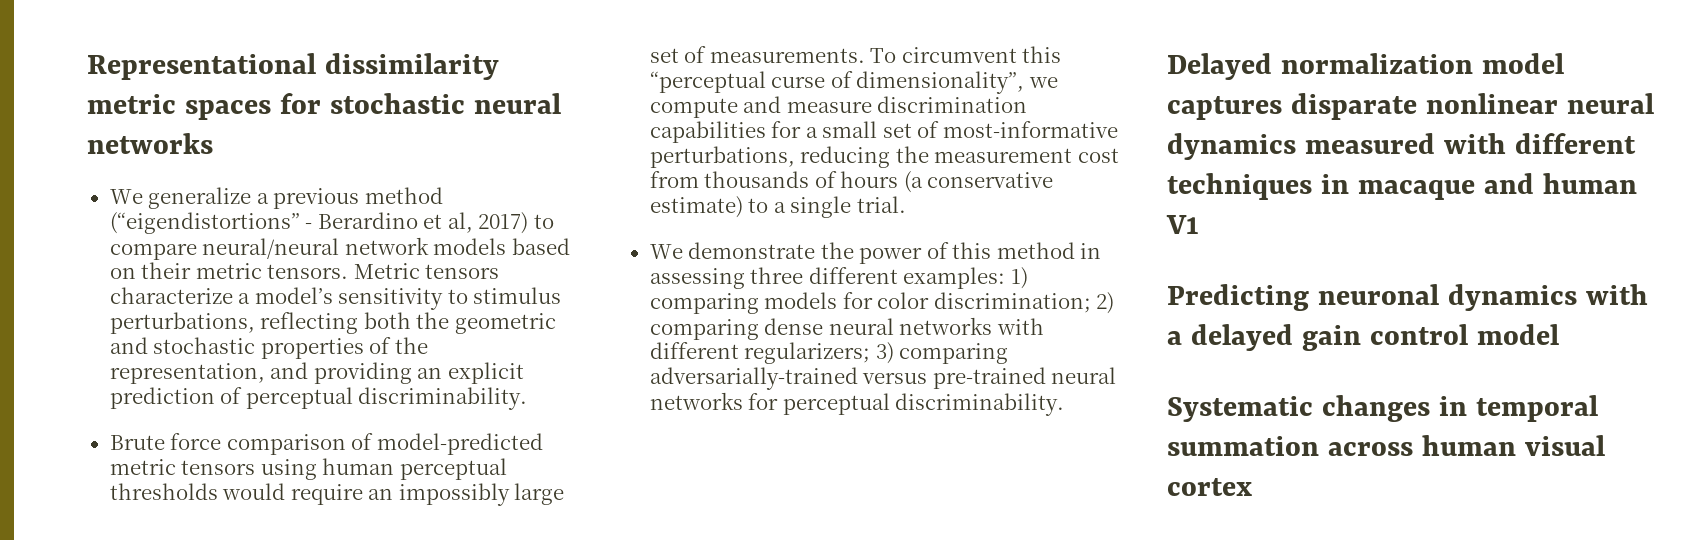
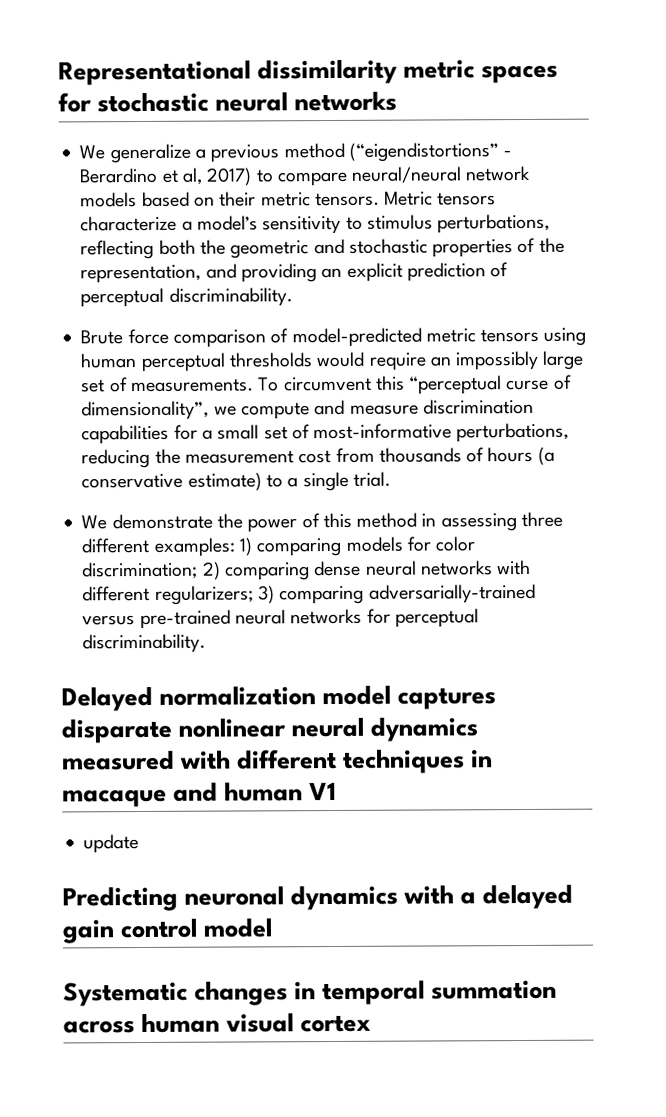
(1199, 224) none -> [83,834,140,854] // update

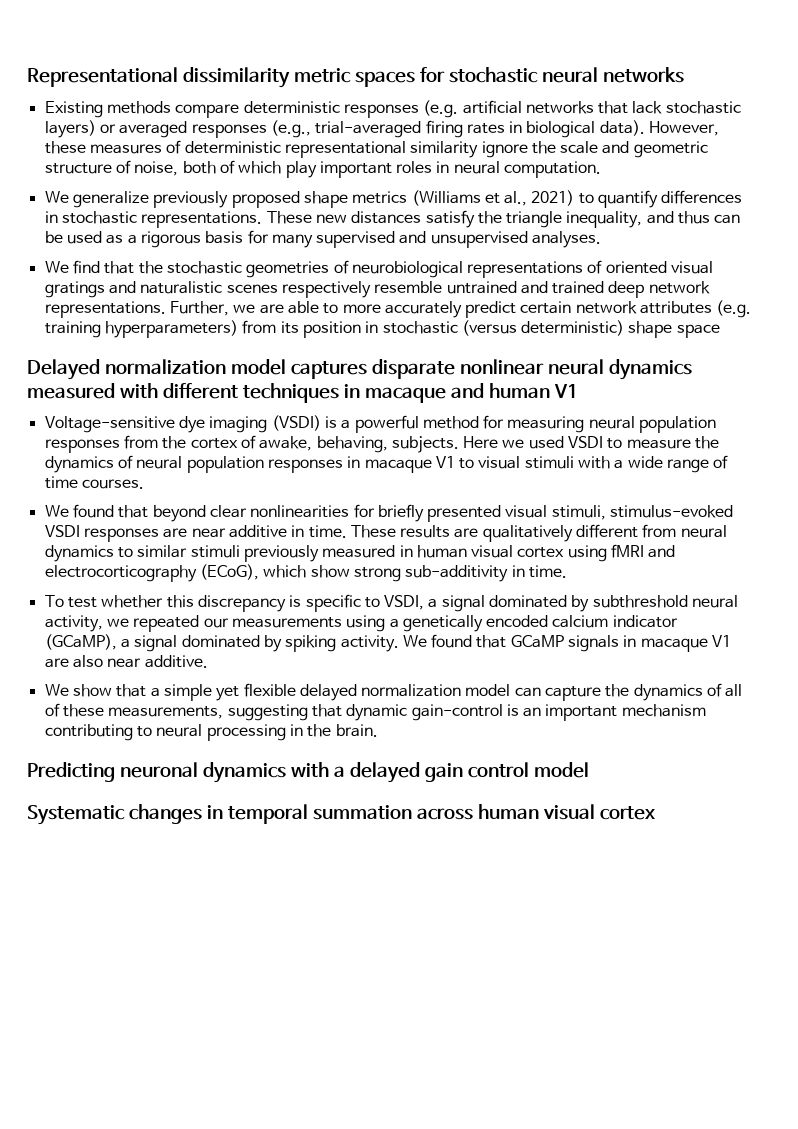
[79,142,513,164] [79,165,532,187] [80,191,497,208] [80,213,551,235] [80,237,565,260] [80,262,509,284] [80,287,293,308] [80,327,587,348] [80,350,585,373] [81,374,572,395] [81,398,534,421] [81,422,570,445] [81,446,555,469] [81,471,391,492] [81,511,563,533] [81,536,476,557] [82,559,532,581] [82,583,536,605] [82,608,479,630] [82,633,207,654] We generalize a previous method (“eigendistortions” - Berardino et al, 2017) to compare neural/neural network models based on their metric tensors. Metric tensors characterize a model’s sensitivity to stimulus perturbations, reflecting both the geometric and stochastic properties of the representation, and providing an explicit prediction of perceptual discriminability. // Brute force comparison of model-predicted metric tensors using human perceptual thresholds would require an impossibly large set of measurements. To circumvent this “perceptual curse of dimensionality”, we compute and measure discrimination capabilities for a small set of most-informative perturbations, reducing the measurement cost from thousands of hours (a conservative estimate) to a single trial. // We demonstrate the power of this method in assessing three different examples: 1) comparing models for color discrimination; 2) comparing dense neural networks with different regularizers; 3) comparing adversarially-trained versus pre-trained neural networks for perceptual discriminability. -> [44,100,741,118] [44,120,720,138] [44,140,708,158] [44,160,602,178] [44,190,743,208] [44,210,741,228] [44,230,602,248] [44,260,714,278] [44,281,710,298] [44,300,752,318] [44,320,720,338] Existing methods compare deterministic responses (e.g. artificial networks that lack stochastic layers) or averaged responses (e.g., trial-averaged firing rates in biological data). However, these measures of deterministic representational similarity ignore the scale and geometric structure of noise, both of which play important roles in neural computation. // We generalize previously proposed shape metrics (Williams et al., 2021) to quantify differences in stochastic representations. These new distances satisfy the triangle inequality, and thus can be used as a rigorous basis for many supervised and unsupervised analyses. // We find that the stochastic geometries of neurobiological representations of oriented visual gratings and naturalistic scenes respectively resemble untrained and trained deep network representations. Further, we are able to more accurately predict certain network attributes (e.g. training hyperparameters) from its position in stochastic (versus deterministic) shape space
[83,834,140,854] update -> [44,415,717,433] [44,435,720,453] [44,455,729,473] [44,476,144,489] [44,504,734,522] [44,524,727,542] [44,544,676,562] [44,564,567,582] [44,594,739,612] [44,615,678,632] [44,634,732,652] [44,655,208,668] [44,683,743,701] [44,703,706,721] [44,724,378,741] Voltage-sensitive dye imaging (VSDI) is a powerful method for measuring neural population responses from the cortex of awake, behaving, subjects. Here we used VSDI to measure the dynamics of neural population responses in macaque V1 to visual stimuli with a wide range of time courses. // We found that beyond clear nonlinearities for briefly presented visual stimuli, stimulus-evoked VSDI responses are near additive in time. These results are qualitatively different from neural dynamics to similar stimuli previously measured in human visual cortex using fMRI and electrocorticography (ECoG), which show strong sub-additivity in time. // To test whether this discrepancy is specific to VSDI, a signal dominated by subthreshold neural activity, we repeated our measurements using a genetically encoded calcium indicator (GCaMP), a signal dominated by spiking activity. We found that GCaMP signals in macaque V1 are also near additive. // We show that a simple yet flexible delayed normalization model can capture the dynamics of all of these measurements, suggesting that dynamic gain-control is an important mechanism contributing to neural processing in the brain.

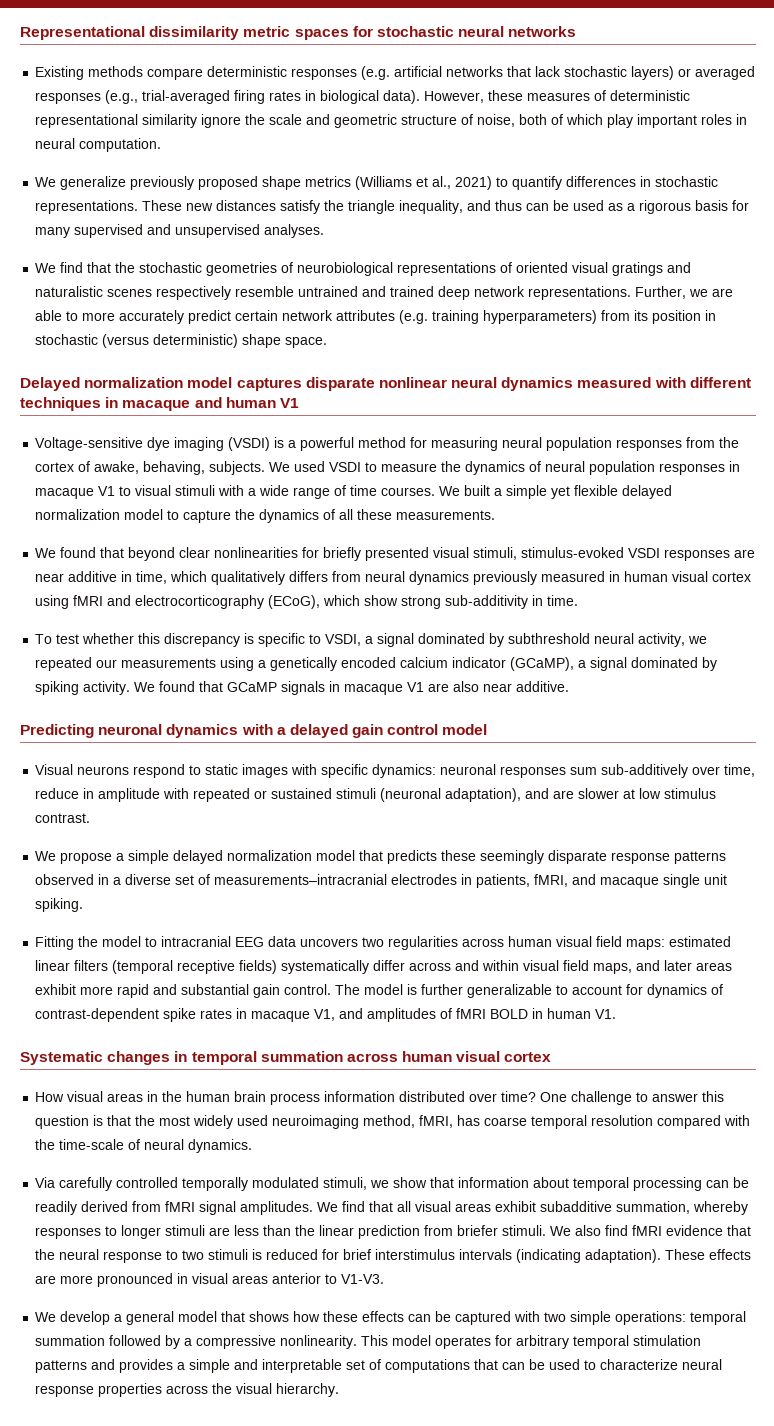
[676,324,720,338] space -> [285,337,328,348] space.
[463,436,525,448] Here we -> [269,462,291,472] We
(144, 484) none -> [439,485,673,499] [35,509,496,523] We built a simple yet flexible delayed normalization model to capture the dynamics of all these measurements.
[308,524,727,542] [44,545,240,562] time. These results are qualitatively different from neural dynamics to similar stimuli -> [136,571,470,585] time, which qualitatively differs from neural dynamics
[44,683,743,701] [44,703,706,721] [44,724,378,741] // We show that a simple yet flexible delayed normalization model can capture the dynamics of all of these measurements, suggesting that dynamic gain-control is an important mechanism contributing to neural processing in the brain. -> (570, 686) none
(589, 770) none -> [35,764,756,778] [35,788,717,802] [35,813,91,823] [35,850,727,864] [35,874,728,888] [35,898,84,912] [35,936,732,950] [35,960,733,974] [35,984,724,998] [35,1008,617,1022] // Visual neurons respond to static images with specific dynamics: neuronal responses sum sub-additively over time, reduce in amplitude with repeated or sustained stimuli (neuronal adaptation), and are slower at low stimulus contrast. // We propose a simple delayed normalization model that predicts these seemingly disparate response patterns observed in a diverse set of measurements–intracranial electrodes in patients, fMRI, and macaque single unit spiking. // Fitting the model to intracranial EEG data uncovers two regularities across human visual field maps: estimated linear filters (temporal receptive fields) systematically differ across and within visual field maps, and later areas exhibit more rapid and substantial gain control. The model is further generalizable to account for dynamics of contrast-dependent spike rates in macaque V1, and amplitudes of fMRI BOLD in human V1.
(655, 813) none -> [35,1091,725,1105] [35,1115,751,1129] [35,1139,253,1153] [35,1177,750,1191] [35,1201,749,1215] [35,1225,752,1239] [35,1249,752,1263] [35,1273,385,1287] [35,1311,747,1325] [35,1335,702,1349] [35,1359,723,1373] [35,1383,340,1397] // How visual areas in the human brain process information distributed over time? One challenge to answer this question is that the most widely used neuroimaging method, fMRI, has coarse temporal resolution compared with the time-scale of neural dynamics. // Via carefully controlled temporally modulated stimuli, we show that information about temporal processing can be readily derived from fMRI signal amplitudes. We find that all visual areas exhibit subadditive summation, whereby responses to longer stimuli are less than the linear prediction from briefer stimuli. We also find fMRI evidence that the neural response to two stimuli is reduced for brief interstimulus intervals (indicating adaptation). These effects are more pronounced in visual areas anterior to V1-V3. // We develop a general model that shows how these effects can be captured with two simple operations: temporal summation followed by a compressive nonlinearity. This model operates for arbitrary temporal stimulation patterns and provides a simple and interpretable set of computations that can be used to characterize neural response properties across the visual hierarchy.

